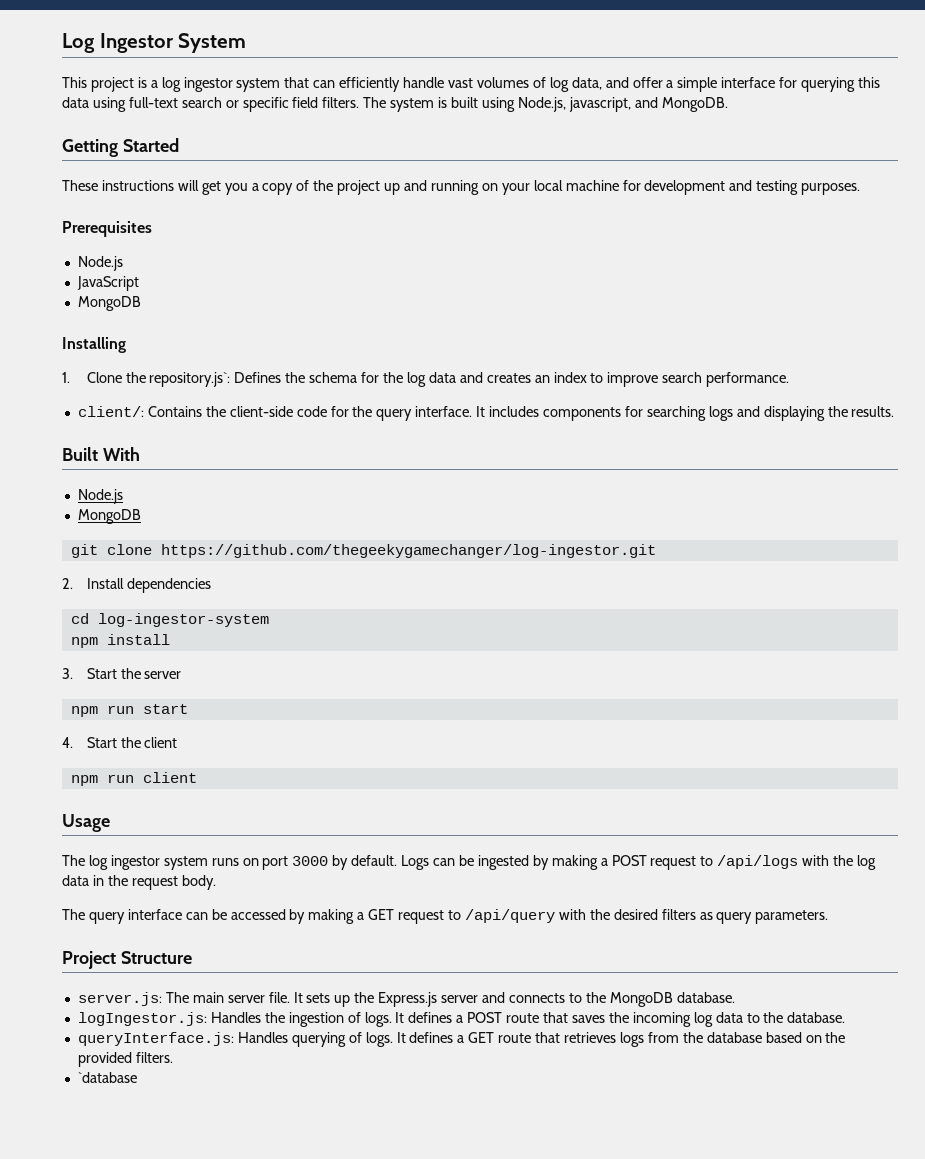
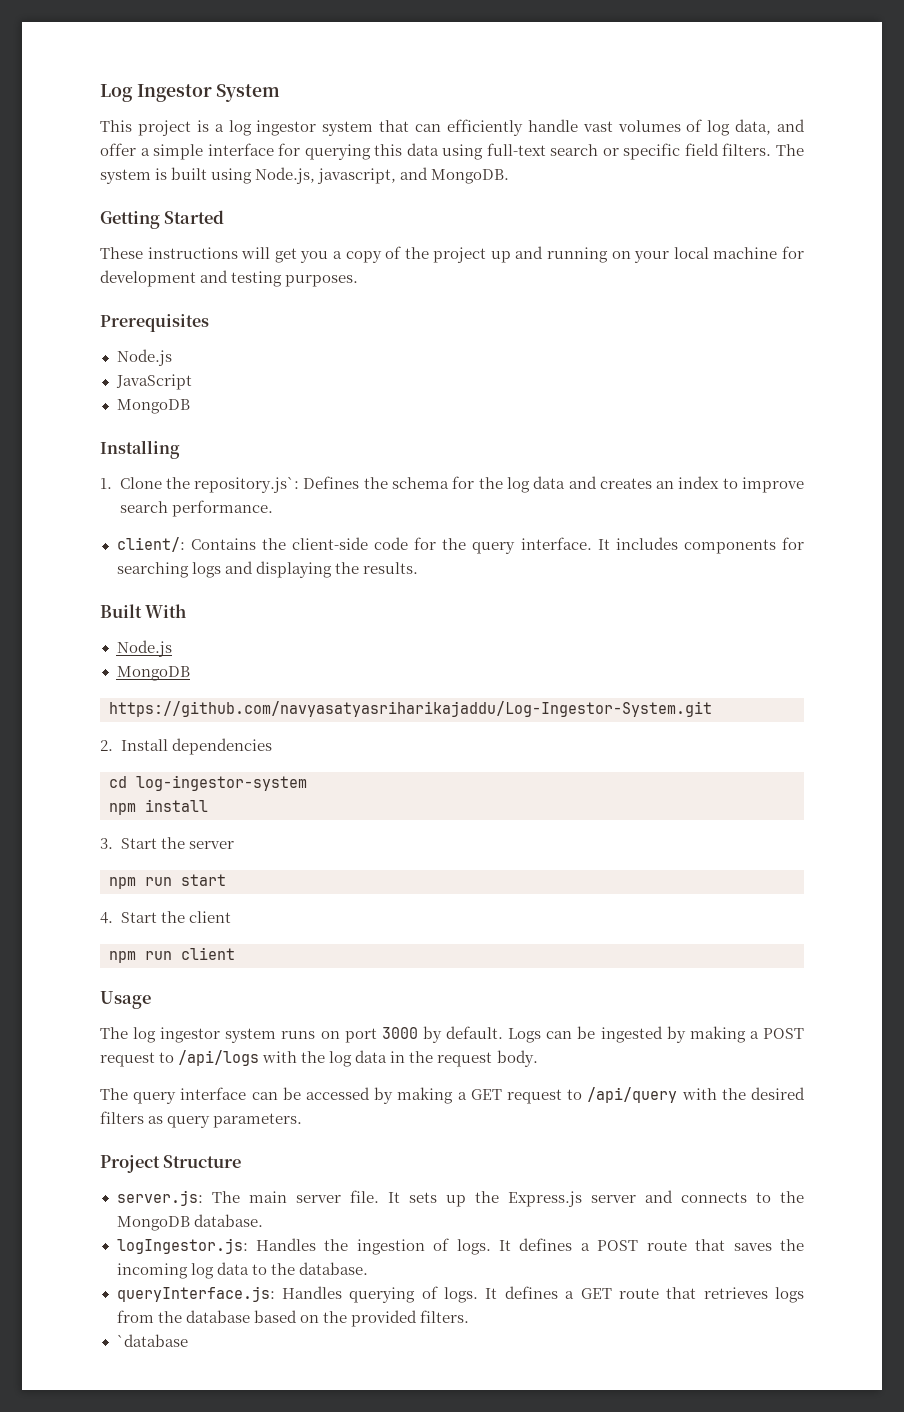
[70,544,656,558] git clone https://github.com/thegeekygamechanger/log-ingestor.git -> [109,701,712,717] https://github.com/navyasatyasriharikajaddu/Log-Ingestor-System.git

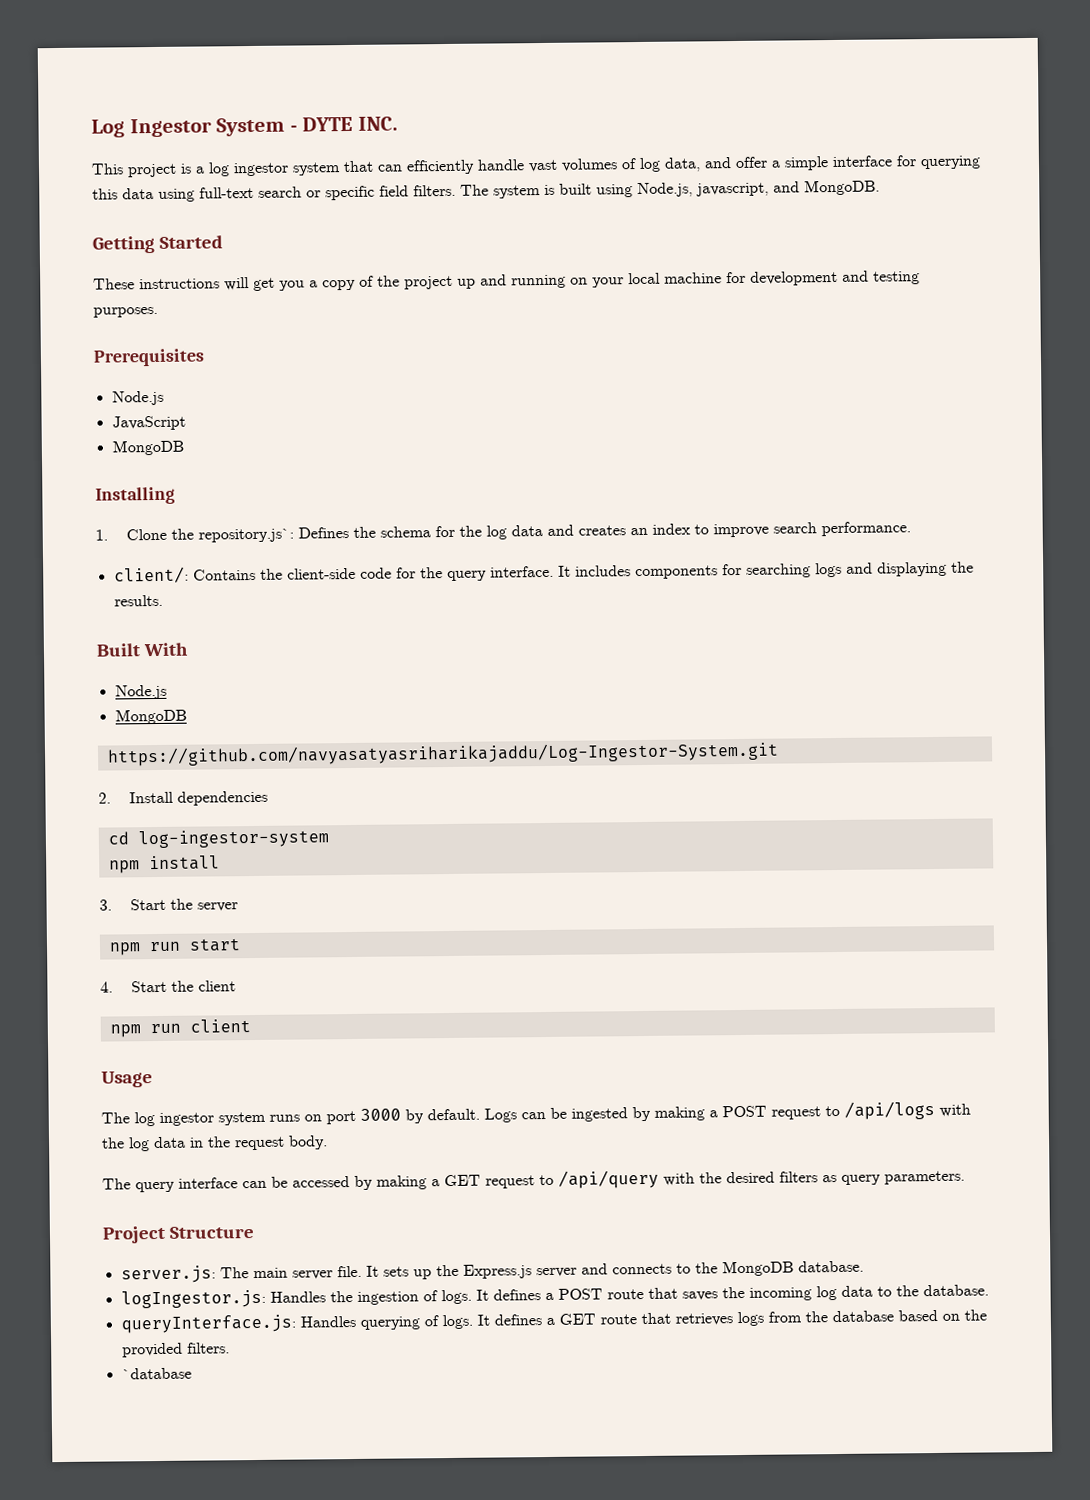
(281, 93) none -> [289,116,398,132] - DYTE INC.

